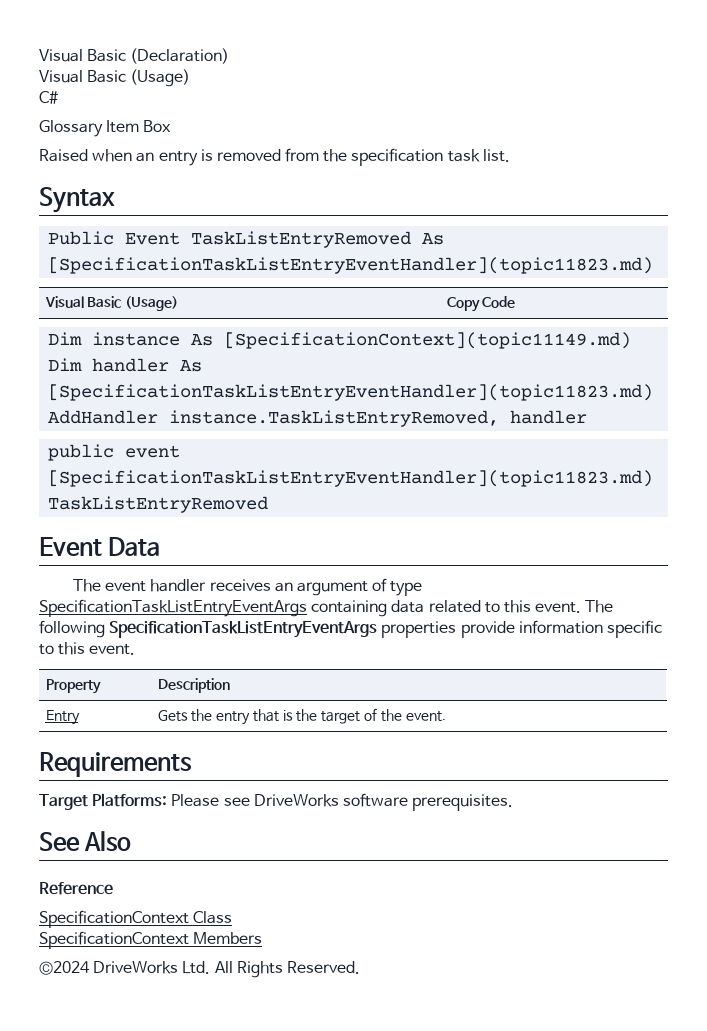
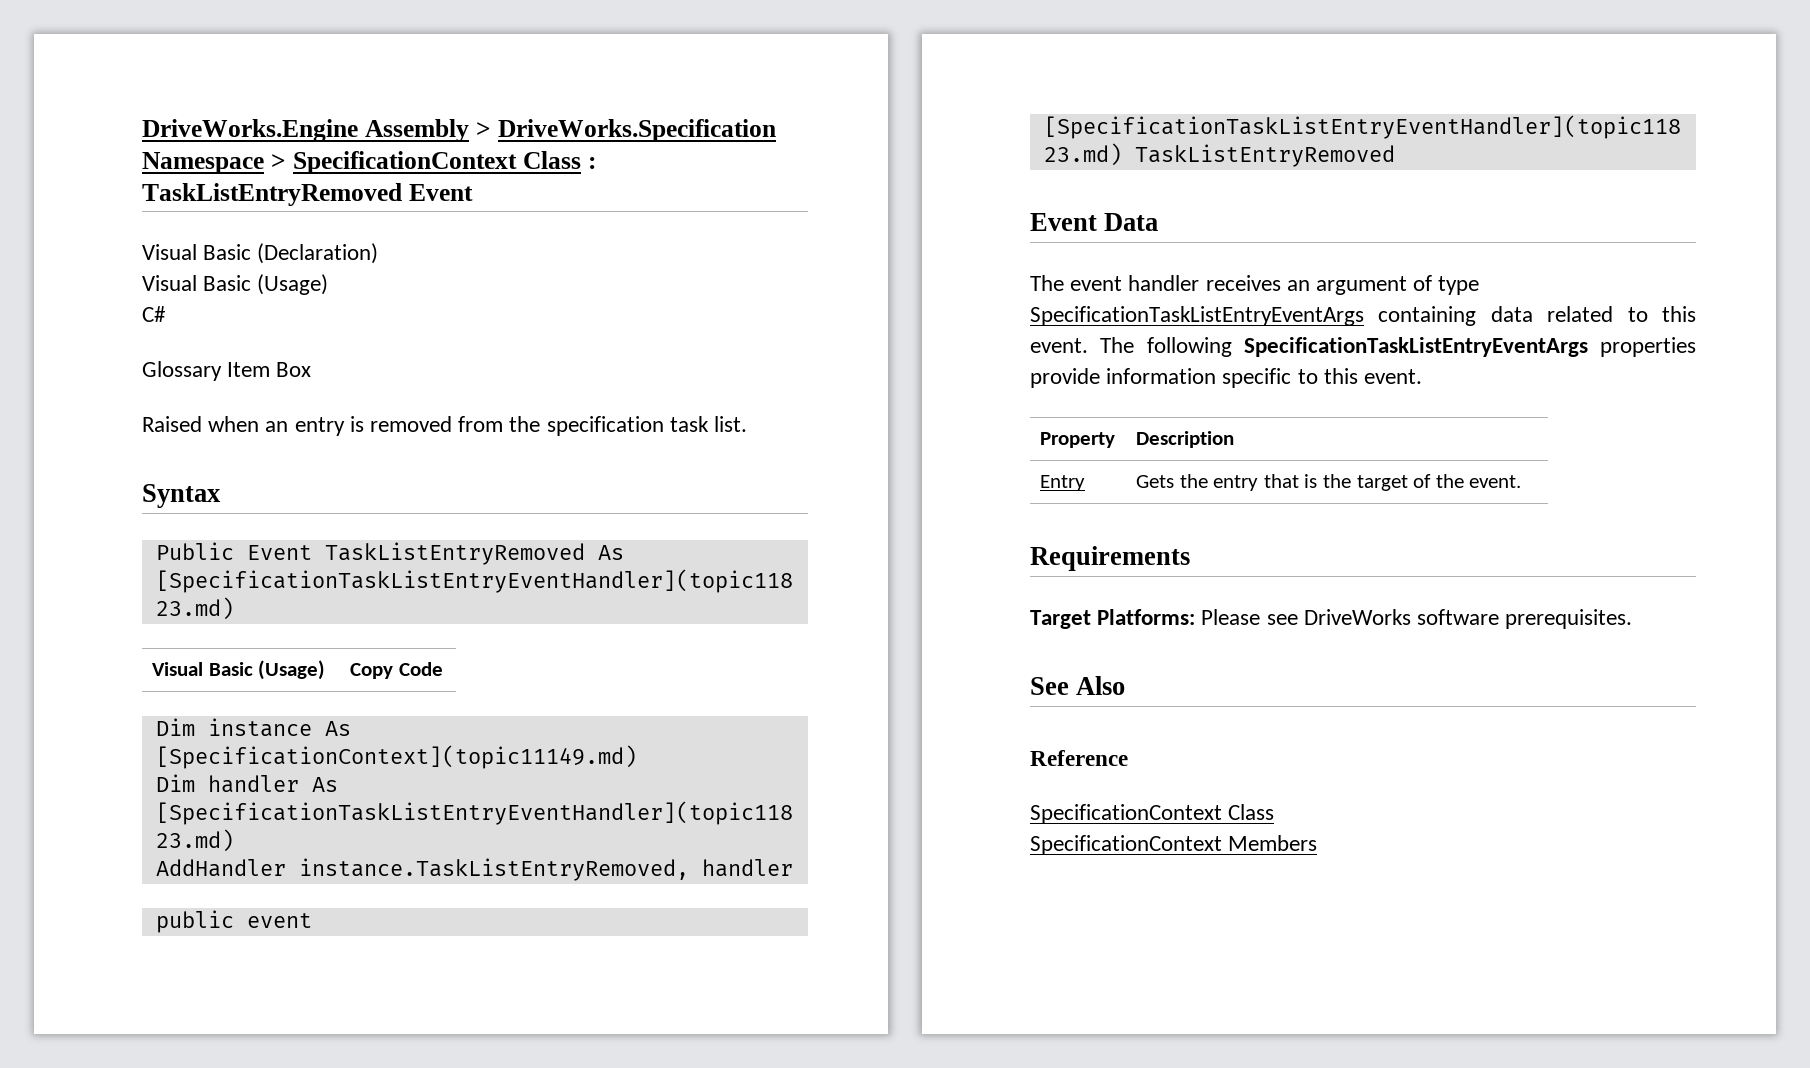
(39, 55) none -> [142,119,776,142] [142,151,596,174] [142,183,473,206] DriveWorks.Engine Assembly > DriveWorks.Specification Namespace > SpecificationContext Class : TaskListEntryRemoved Event //
[39,961,360,978] // ©2024 DriveWorks Ltd. All Rights Reserved. -> (1318, 843) none

